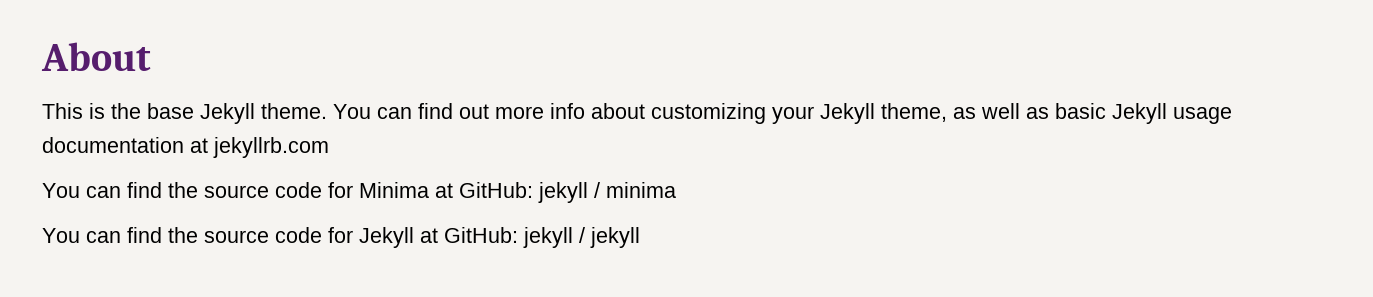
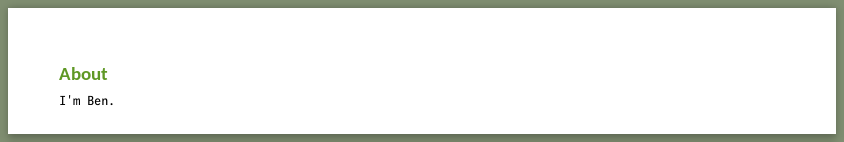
[42,103,1232,124] [42,137,329,158] [42,182,676,203] [42,227,640,248] This is the base Jekyll theme. You can find out more info about customizing your Jekyll theme, as well as basic Jekyll usage documentation at jekyllrb.com // You can find the source code for Minima at GitHub: jekyll / minima // You can find the source code for Jekyll at GitHub: jekyll / jekyll -> [59,95,115,106] I'm Ben.

